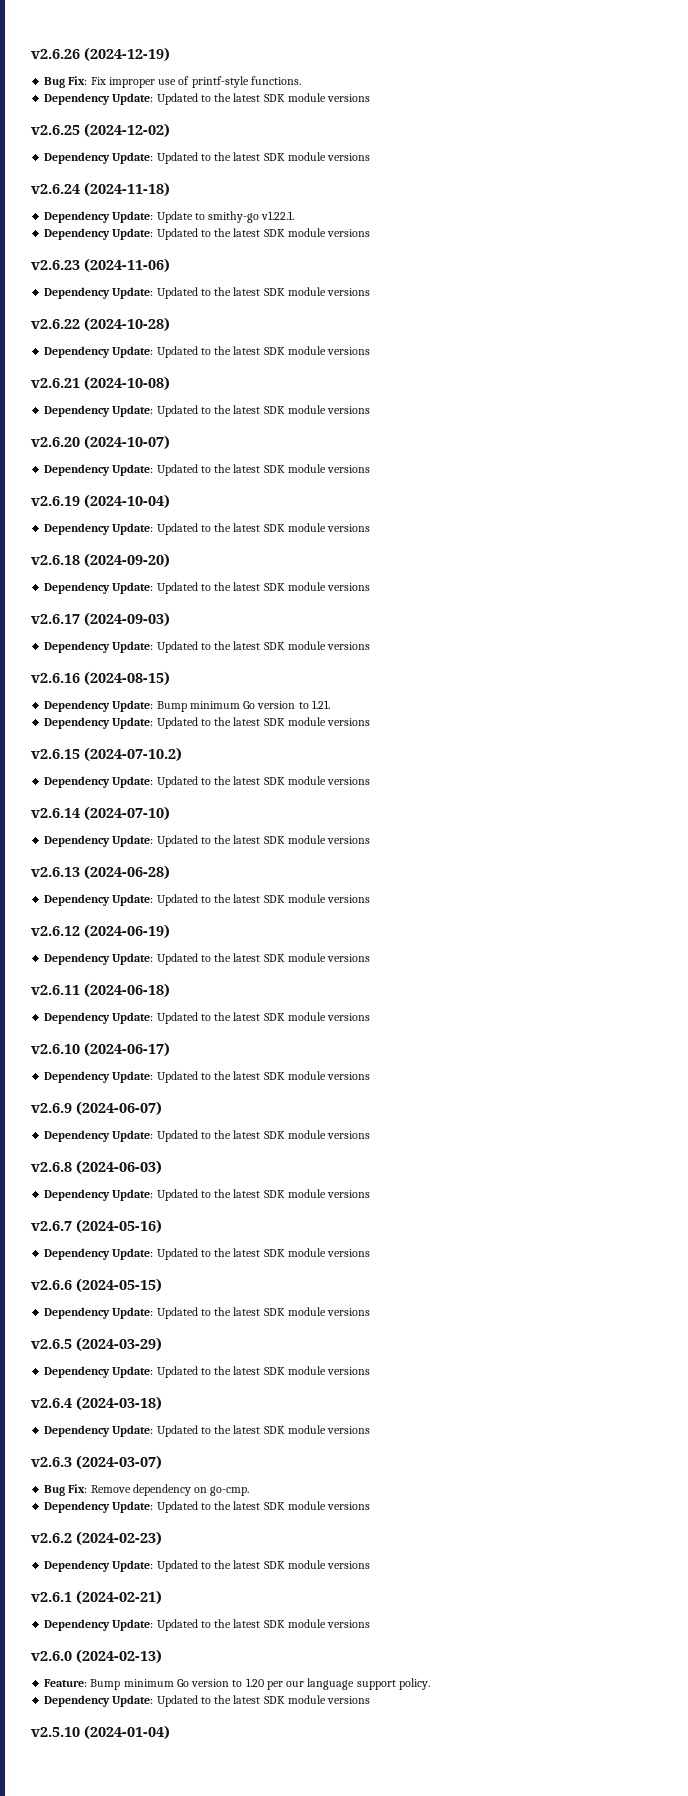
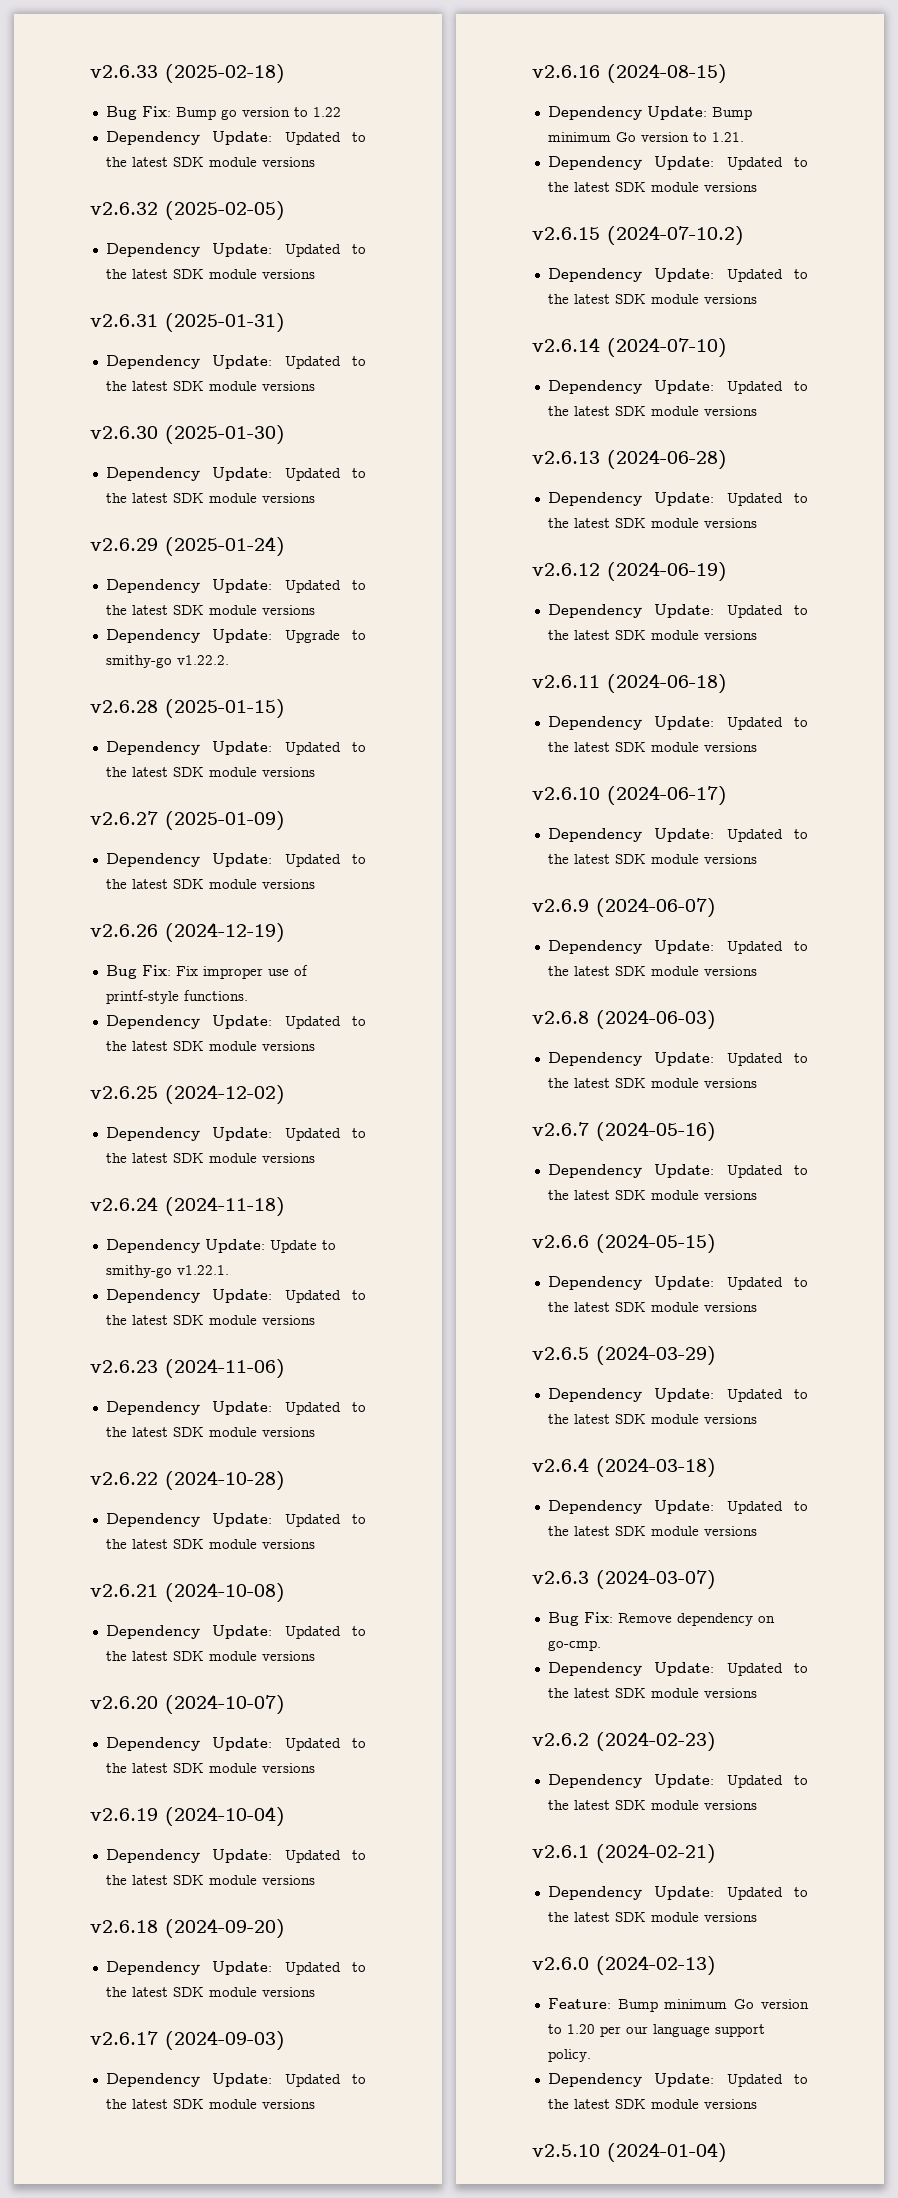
(31, 54) none -> [90,64,285,84] [105,106,341,120] [105,131,366,145] [105,157,315,167] [90,201,285,221] [105,243,366,257] [105,269,315,279] [90,313,285,333] [105,355,366,369] [105,381,315,391] [90,425,285,445] [105,467,366,481] [105,493,315,503] [90,536,285,557] [105,579,366,593] [105,605,315,615] [105,629,366,643] [105,655,229,668] [90,699,285,719] [105,741,366,755] [105,767,315,777] [90,811,285,831] [105,853,366,867] [105,879,315,889] v2.6.33 (2025-02-18) // Bug Fix: Bump go version to 1.22 // Dependency Update: Updated to the latest SDK module versions // v2.6.32 (2025-02-05) // Dependency Update: Updated to the latest SDK module versions // v2.6.31 (2025-01-31) // Dependency Update: Updated to the latest SDK module versions // v2.6.30 (2025-01-30) // Dependency Update: Updated to the latest SDK module versions // v2.6.29 (2025-01-24) // Dependency Update: Updated to the latest SDK module versions // Dependency Update: Upgrade to smithy-go v1.22.2. // v2.6.28 (2025-01-15) // Dependency Update: Updated to the latest SDK module versions // v2.6.27 (2025-01-09) // Dependency Update: Updated to the latest SDK module versions //

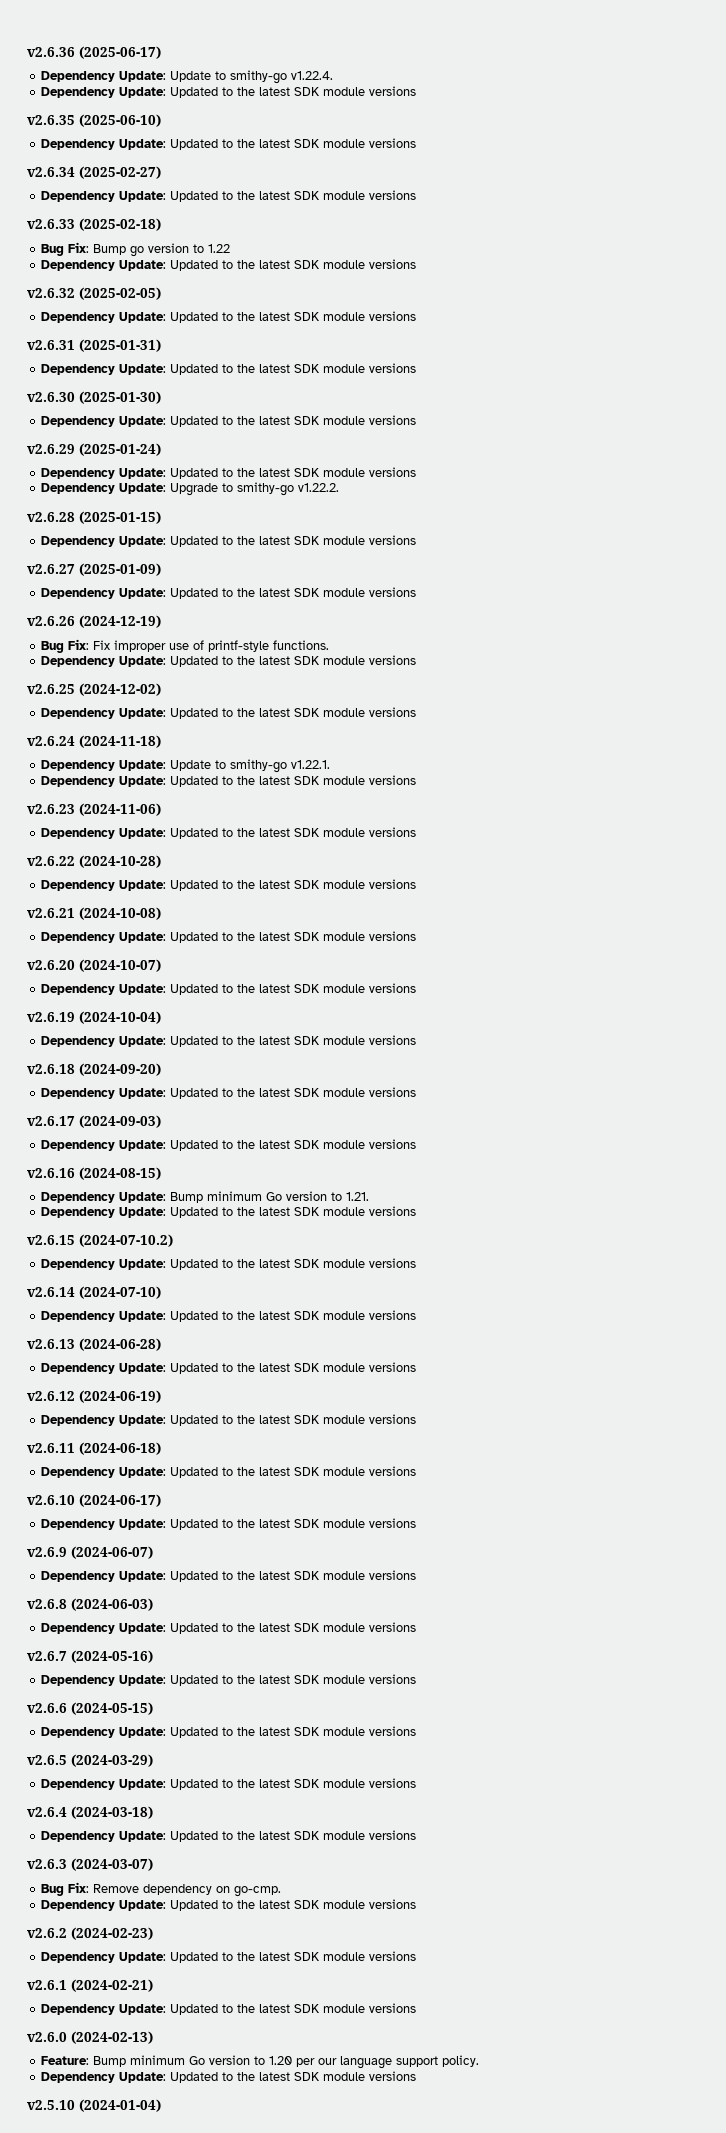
(90, 71) none -> [27,46,161,59] [40,70,333,84] [40,86,416,98] [27,114,161,127] [40,138,416,150] [27,166,161,179] [40,190,416,202] v2.6.36 (2025-06-17) // Dependency Update: Update to smithy-go v1.22.4. // Dependency Update: Updated to the latest SDK module versions // v2.6.35 (2025-06-10) // Dependency Update: Updated to the latest SDK module versions // v2.6.34 (2025-02-27) // Dependency Update: Updated to the latest SDK module versions //

